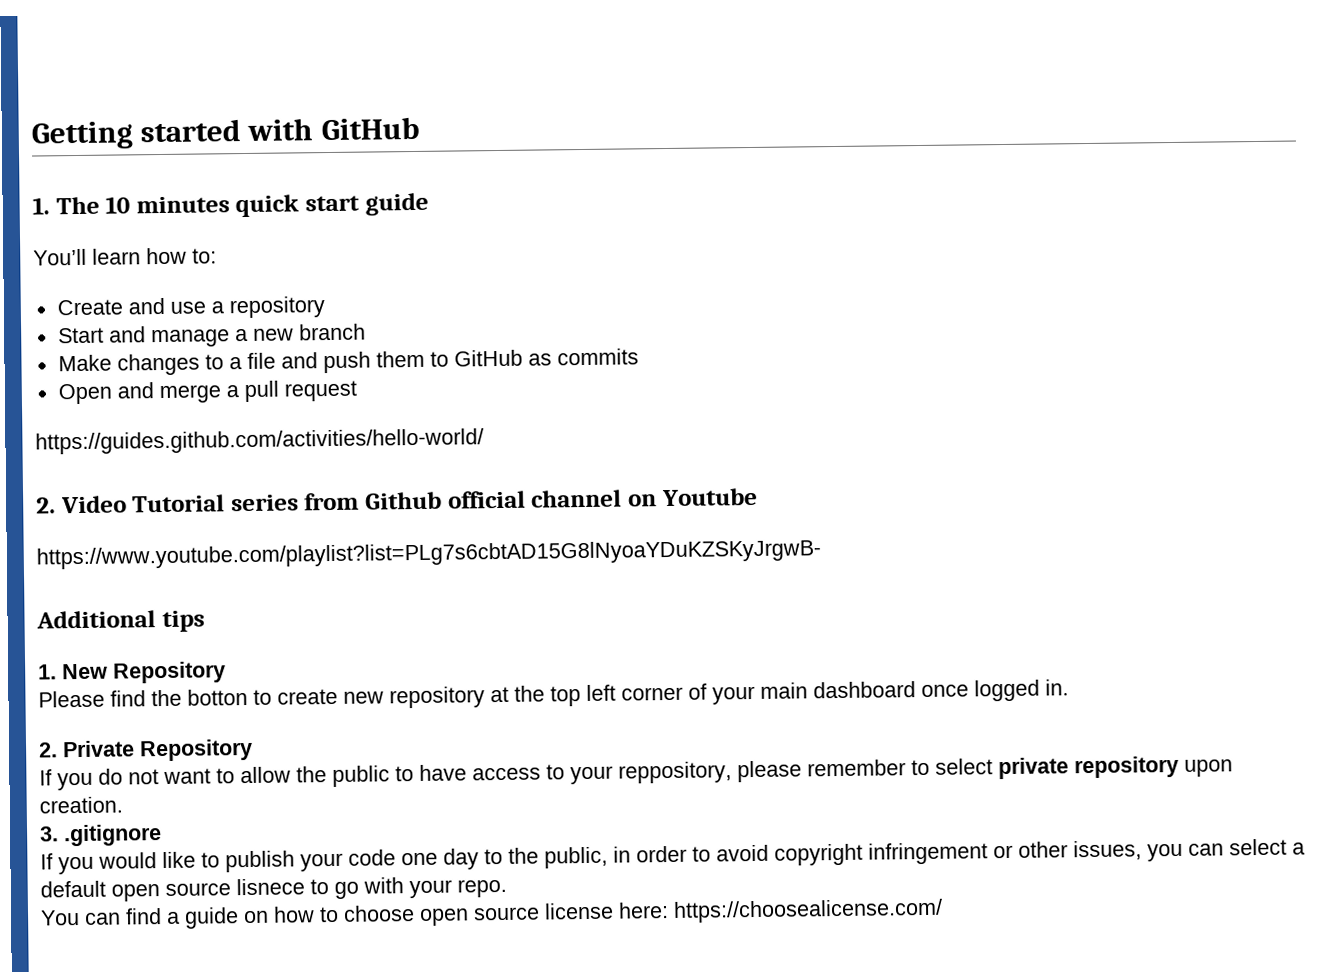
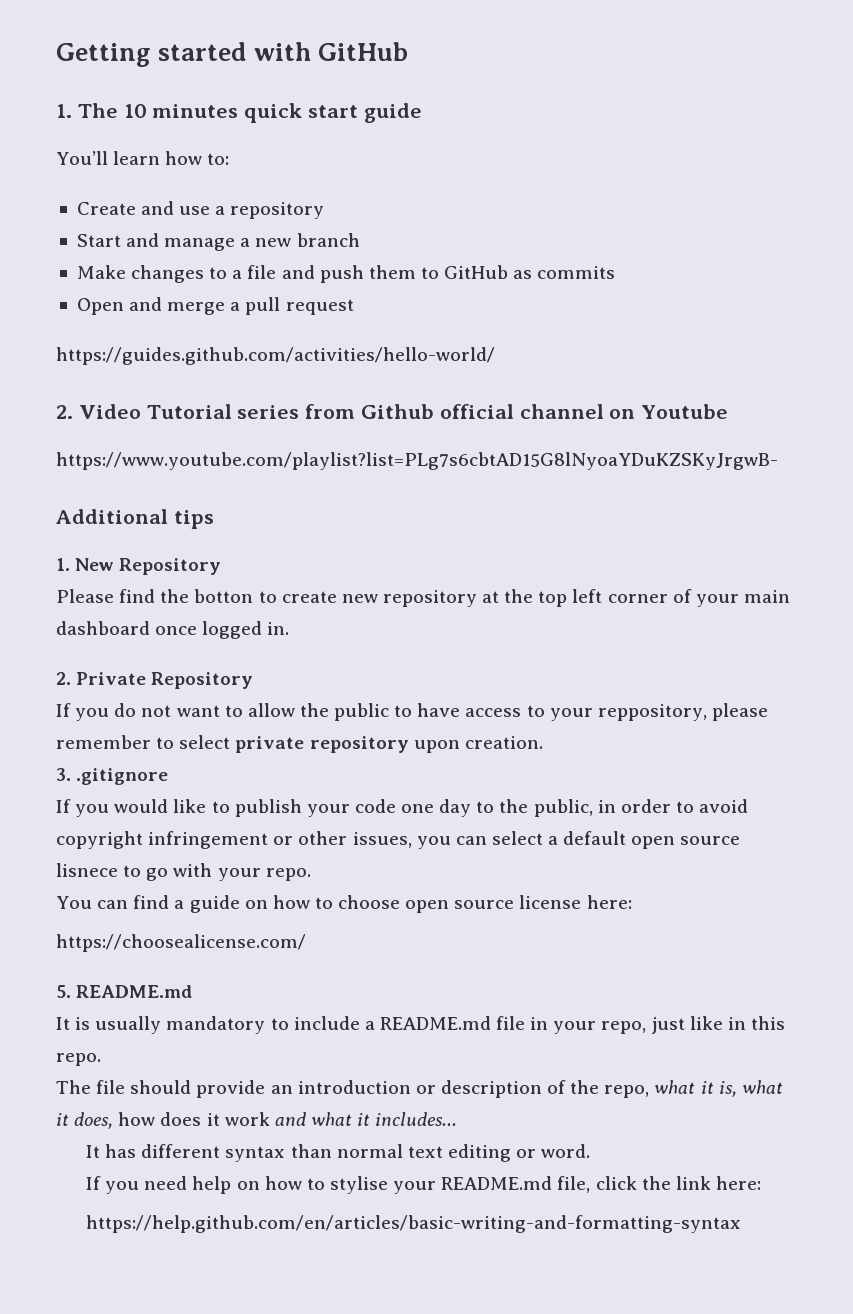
(669, 910) none -> (632, 902) //
(943, 910) none -> [56,985,193,998] [56,1016,785,1034] [56,1053,101,1066] [56,1080,783,1098] [56,1112,458,1129] [86,1144,591,1162] [86,1176,761,1194] [86,1215,742,1233] // 5. README.md // It is usually mandatory to include a README.md file in your repo, just like in this repo. // The file should provide an introduction or description of the repo, what it is, what it does, how does it work and what it includes... // It has different syntax than normal text editing or word. // If you need help on how to stylise your README.md file, click the link here: // https://help.github.com/en/articles/basic-writing-and-formatting-syntax

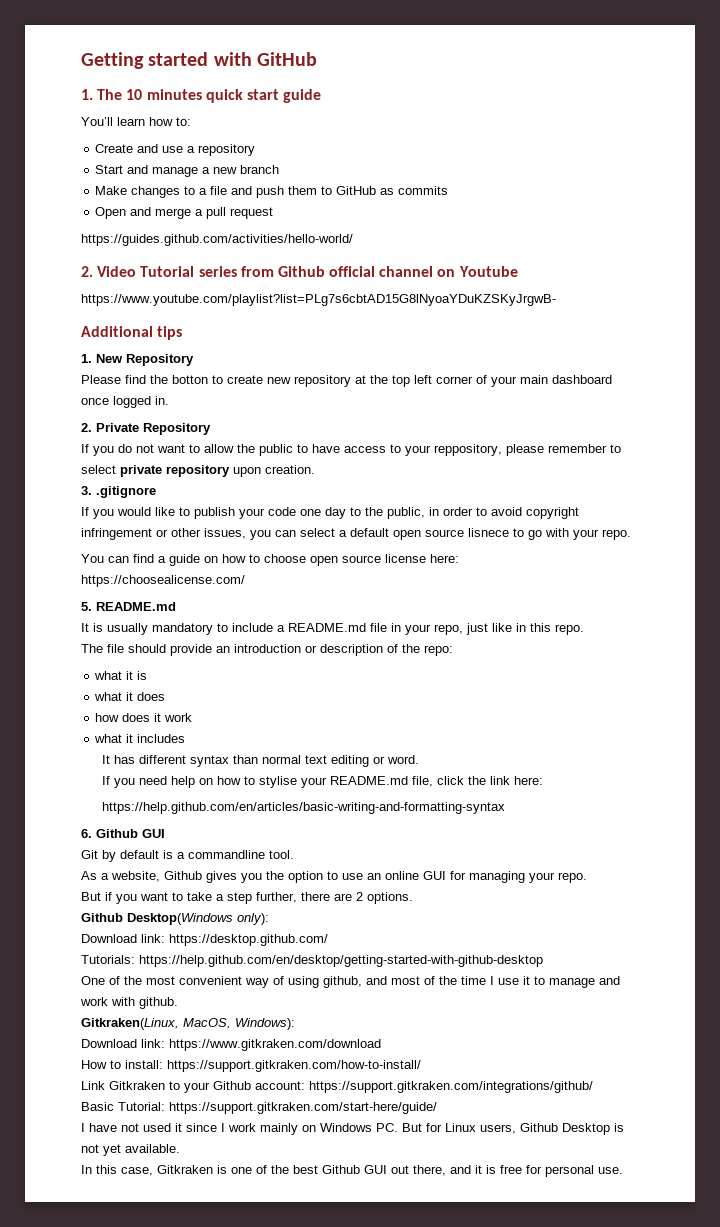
[604,1080,783,1098] [56,1112,114,1129] repo, what it is, what it does, -> [424,645,453,656] [94,671,148,680] [94,692,166,701] repo: // what it is // what it does //
[274,1112,458,1126] and what it includes... -> [94,734,186,743] // what it includes
(742, 1224) none -> [81,829,165,838] [81,850,294,862] [81,871,587,883] [81,892,413,904] [81,913,269,925] [81,934,328,946] [81,955,543,967] [81,976,620,988] [80,997,178,1009] [81,1018,295,1030] [81,1039,381,1051] [81,1060,421,1072] [81,1081,593,1093] [81,1102,437,1114] [81,1123,624,1135] [81,1144,180,1156] [81,1165,623,1177] // 6. Github GUI // Git by default is a commandline tool. // As a website, Github gives you the option to use an online GUI for managing your repo. // But if you want to take a step further, there are 2 options. // Github Desktop(Windows only): // Download link: https://desktop.github.com/ // Tutorials: https://help.github.com/en/desktop/getting-started-with-github-desktop // One of the most convenient way of using github, and most of the time I use it to manage and work with github. // Gitkraken(Linux, MacOS, Windows): // Download link: https://www.gitkraken.com/download // How to install: https://support.gitkraken.com/how-to-install/ // Link Gitkraken to your Github account: https://support.gitkraken.com/integrations/github/ // Basic Tutorial: https://support.gitkraken.com/start-here/guide/ // I have not used it since I work mainly on Windows PC. But for Linux users, Github Desktop is not yet available. // In this case, Gitkraken is one of the best Github GUI out there, and it is free for personal use.

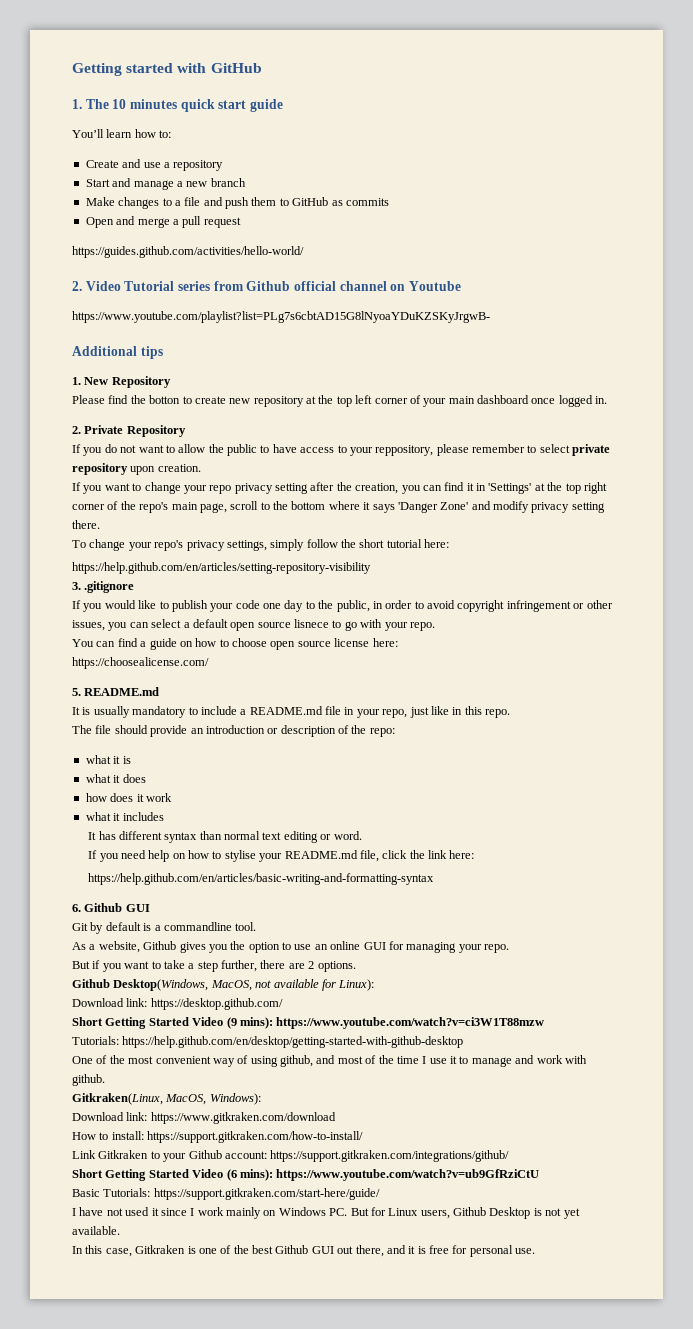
(315, 469) none -> [72,482,607,494] [72,501,605,513] [72,520,100,529] [72,539,450,551] [72,562,371,574] // If you want to change your repo privacy setting after the creation, you can find it in 'Settings' at the top right corner of the repo's main page, scroll to the bottom where it says 'Danger Zone' and modify privacy setting there. // To change your repo's privacy settings, simply follow the short tutorial here: // https://help.github.com/en/articles/setting-repository-visibility
[127,913,269,925] [81,934,328,946] Desktop(Windows only): // Download link: https://desktop.github.com/ -> [113,979,375,991] [72,998,283,1010] [72,1017,545,1029] Desktop(Windows, MacOS, not available for Linux): // Download link: https://desktop.github.com/ // Short Getting Started Video (9 mins): https://www.youtube.com/watch?v=ci3W1T88mzw
(593, 1087) none -> [72,1169,540,1181] // Short Getting Started Video (6 mins): https://www.youtube.com/watch?v=ub9GfRziCtU
[118,1102,165,1111] Tutorial: -> [103,1188,151,1197] Tutorials:

